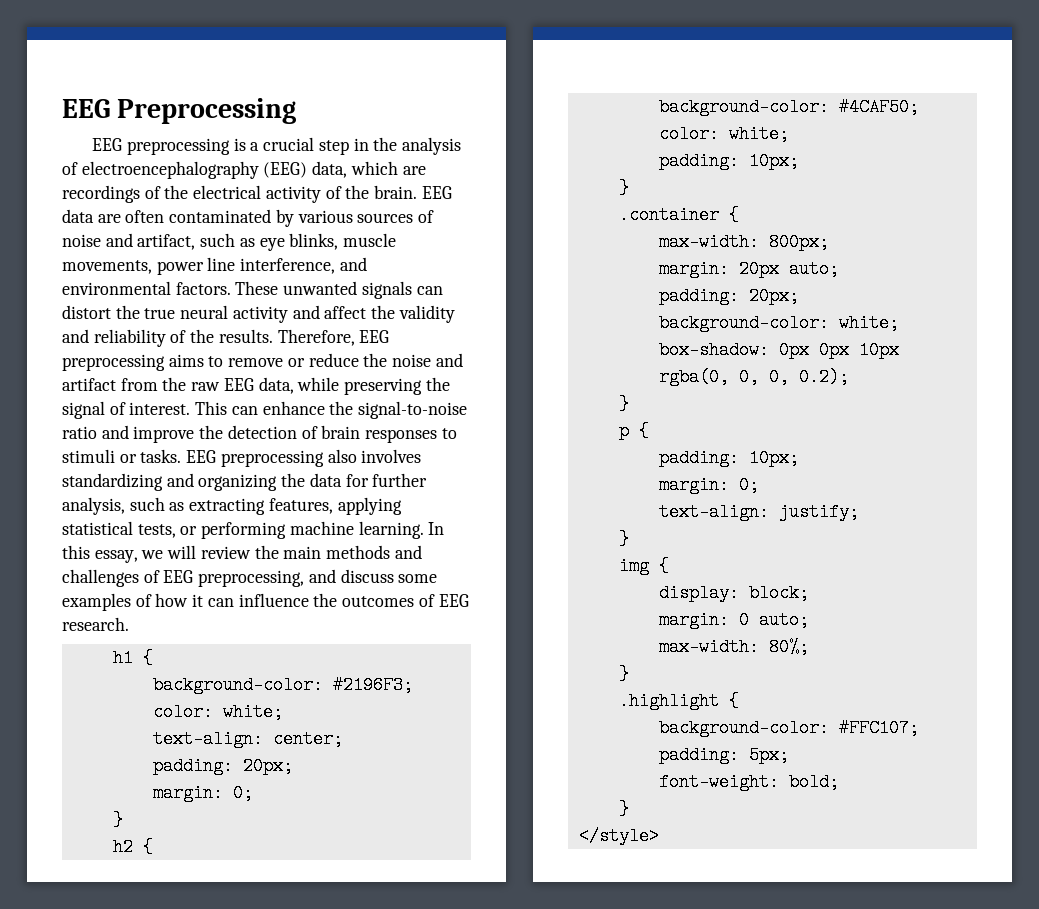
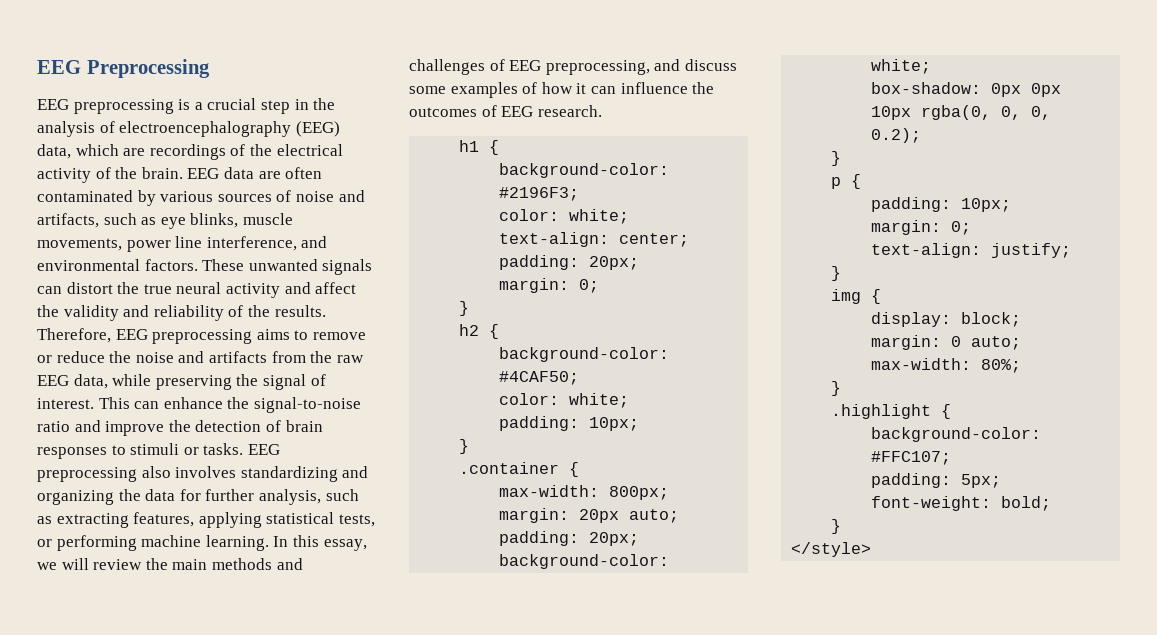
[137,234,196,250] artifact, -> [37,213,99,228] artifacts,
[62,378,116,391] artifact -> [208,351,267,363] artifacts

